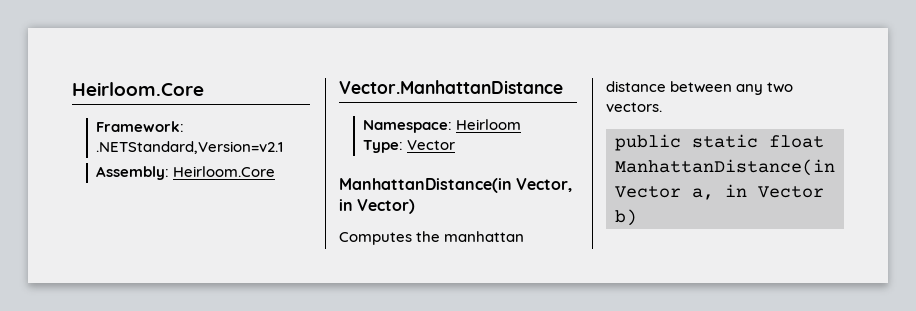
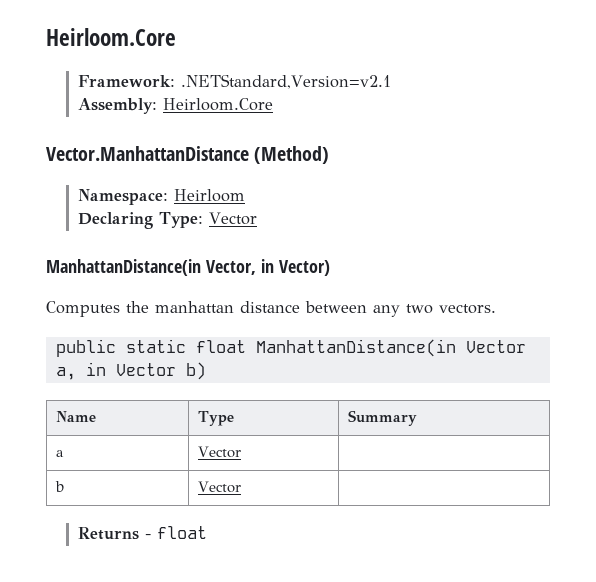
(563, 87) none -> [254,146,330,164] (Method)
(522, 124) none -> [77,212,153,229] Declaring
(637, 217) none -> [56,411,97,422] [198,411,235,426] [348,410,418,426] [56,450,65,457] [198,446,242,458] [55,481,65,492] [198,481,242,493] [77,526,207,540] // Name | Type | Summary // a | Vector | // b | Vector | // Returns - float

